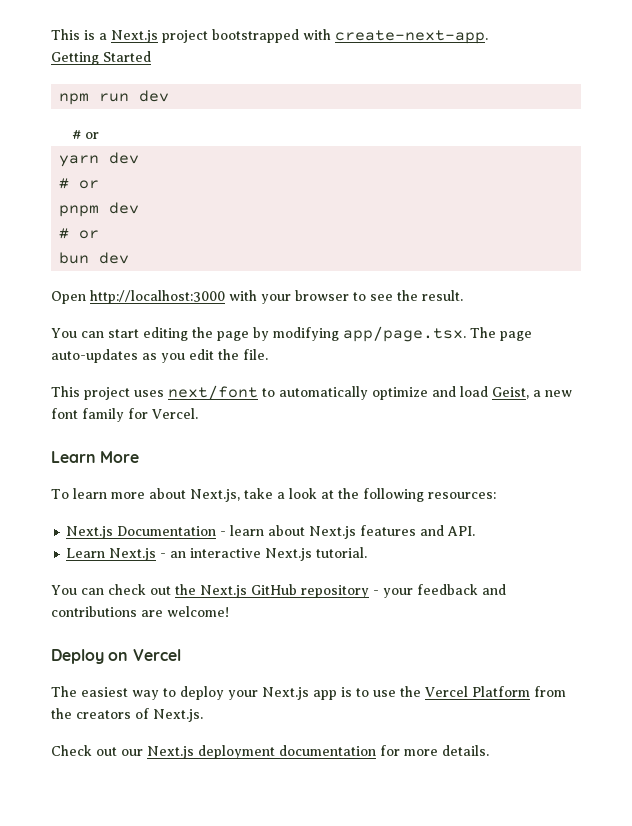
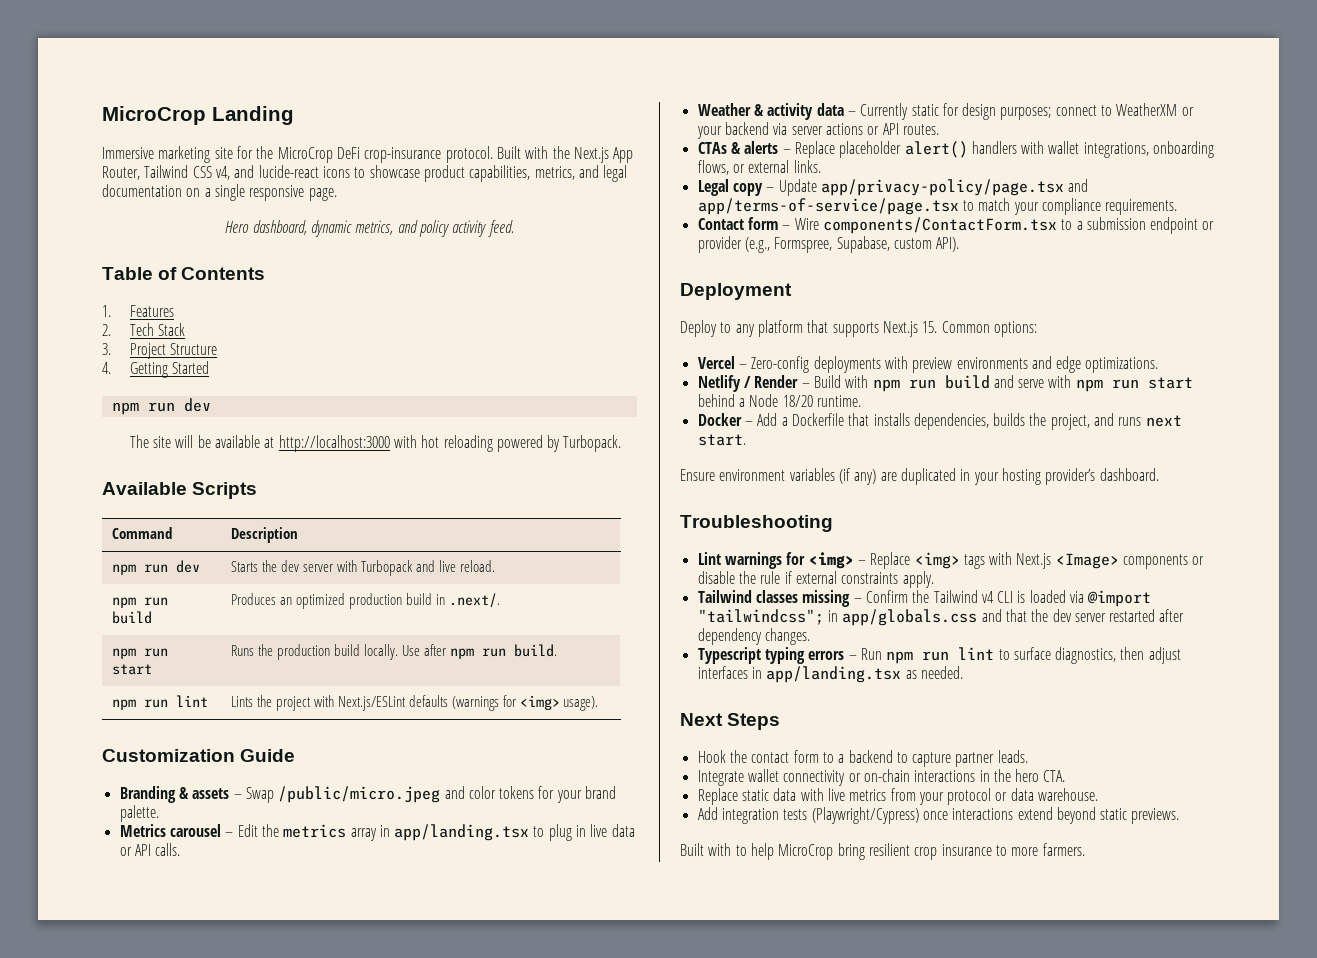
[51,29,488,44] This is a Next.js project bootstrapped with create-next-app. // -> [102,106,294,125] [102,146,634,163] [102,165,628,182] [102,184,337,201] [225,220,514,237] [102,267,266,280] [102,305,174,317] [102,323,185,336] [102,343,217,359] [102,362,111,374] MicroCrop Landing // Immersive marketing site for the MicroCrop DeFi crop-insurance protocol. Built with the Next.js App Router, Tailwind CSS v4, and lucide-react icons to showcase product capabilities, metrics, and legal documentation on a single responsive page. // Hero dashboard, dynamic metrics, and policy activity feed. // Table of Contents // 1. Features // 2. Tech Stack // 3. Project Structure // 4.
[71,130,99,139] [59,152,140,167] [59,178,100,189] [59,202,140,217] [59,228,100,239] [59,252,130,264] [51,290,463,304] [51,326,532,342] [51,349,268,363] [51,385,572,400] [51,408,198,422] [51,451,140,463] [51,488,496,502] [66,525,476,539] [66,547,368,561] [51,584,506,598] [51,606,229,617] [51,649,181,664] [51,686,566,700] [51,708,203,722] [51,745,489,759] # or // yarn dev // # or // pnpm dev // # or // bun dev // Open http://localhost:3000 with your browser to see the result. // You can start editing the page by modifying app/page.tsx. The page auto-updates as you edit the file. // This project uses next/font to automatically optimize and load Geist, a new font family for Vercel. // Learn More // To learn more about Next.js, take a look at the following resources: // Next.js Documentation - learn about Next.js features and API. // Learn Next.js - an interactive Next.js tutorial. // You can check out the Next.js GitHub repository - your feedback and contributions are welcome! // Deploy on Vercel // The easiest way to deploy your Next.js app is to use the Vercel Platform from the creators of Next.js. // Check out our Next.js deployment documentation for more details. -> [129,435,622,452] [102,482,258,499] [112,527,173,539] [231,527,299,543] [112,560,201,575] [231,560,495,576] [112,597,169,608] [112,611,153,624] [231,593,500,609] [112,648,169,659] [112,664,153,675] [231,644,557,660] [112,695,209,710] [231,695,599,711] [102,749,296,762] [119,786,617,803] [119,805,159,822] [119,824,635,841] [119,843,181,856] [697,103,1194,120] [696,122,939,139] [697,141,1215,158] [697,160,821,175] [697,179,1089,196] [697,198,1178,215] [697,217,1215,234] [697,236,960,253] [680,283,792,300] [680,320,1037,337] [697,356,1159,373] [697,375,1193,392] [697,394,861,407] [697,413,1182,430] [697,434,746,446] [680,468,1159,485] [680,515,833,532] [697,552,1205,569] [697,571,934,588] [697,590,1152,607] [697,609,1185,626] [697,628,810,645] [697,647,1181,664] [697,666,963,683] [680,713,781,730] [697,750,1028,767] [697,769,1066,786] [697,788,1099,805] [697,807,1180,824] [680,843,1085,860] The site will be available at http://localhost:3000 with hot reloading powered by Turbopack. // Available Scripts // Command | Description // npm run dev | Starts the dev server with Turbopack and live reload. // npm run build | Produces an optimized production build in .next/. // npm run start | Runs the production build locally. Use after npm run build. // npm run lint | Lints the project with Next.js/ESLint defaults (warnings for <img> usage). // Customization Guide // Branding & assets – Swap /public/micro.jpeg and color tokens for your brand palette. // Metrics carousel – Edit the metrics array in app/landing.tsx to plug in live data or API calls. // Weather & activity data – Currently static for design purposes; connect to WeatherXM or your backend via server actions or API routes. // CTAs & alerts – Replace placeholder alert() handlers with wallet integrations, onboarding flows, or external links. // Legal copy – Update app/privacy-policy/page.tsx and app/terms-of-service/page.tsx to match your compliance requirements. // Contact form – Wire components/ContactForm.tsx to a submission endpoint or provider (e.g., Formspree, Supabase, custom API). // Deployment // Deploy to any platform that supports Next.js 15. Common options: // Vercel – Zero-config deployments with preview environments and edge optimizations. // Netlify / Render – Build with npm run build and serve with npm run start behind a Node 18/20 runtime. // Docker – Add a Dockerfile that installs dependencies, builds the project, and runs next start. // Ensure environment variables (if any) are duplicated in your hosting provider’s dashboard. // Troubleshooting // Lint warnings for <img> – Replace <img> tags with Next.js <Image> components or disable the rule if external constraints apply. // Tailwind classes missing – Confirm the Tailwind v4 CLI is loaded via @import "tailwindcss"; in app/globals.css and that the dev server restarted after dependency changes. // Typescript typing errors – Run npm run lint to surface diagnostics, then adjust interfaces in app/landing.tsx as needed. // Next Steps // Hook the contact form to a backend to capture partner leads. // Integrate wallet connectivity or on-chain interactions in the hero CTA. // Replace static data with live metrics from your protocol or data warehouse. // Add integration tests (Playwright/Cypress) once interactions extend beyond static previews. // Built with to help MicroCrop bring resilient crop insurance to more farmers.

